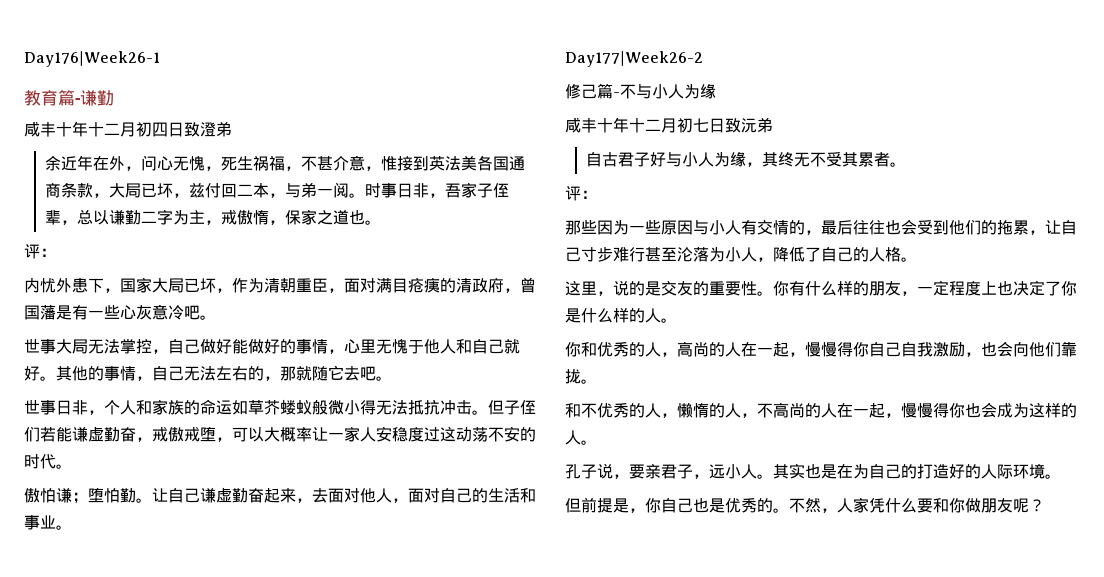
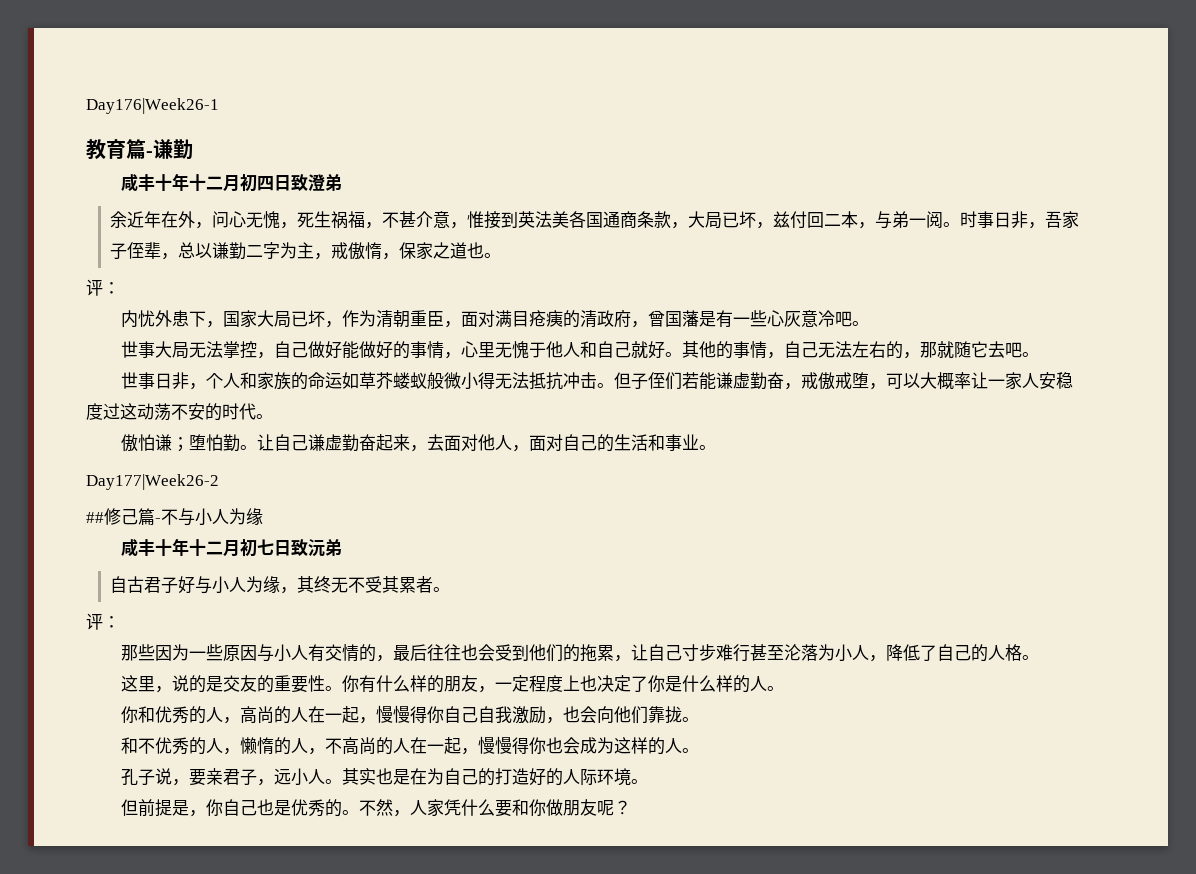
(703, 59) none -> [86,512,104,523] ##

